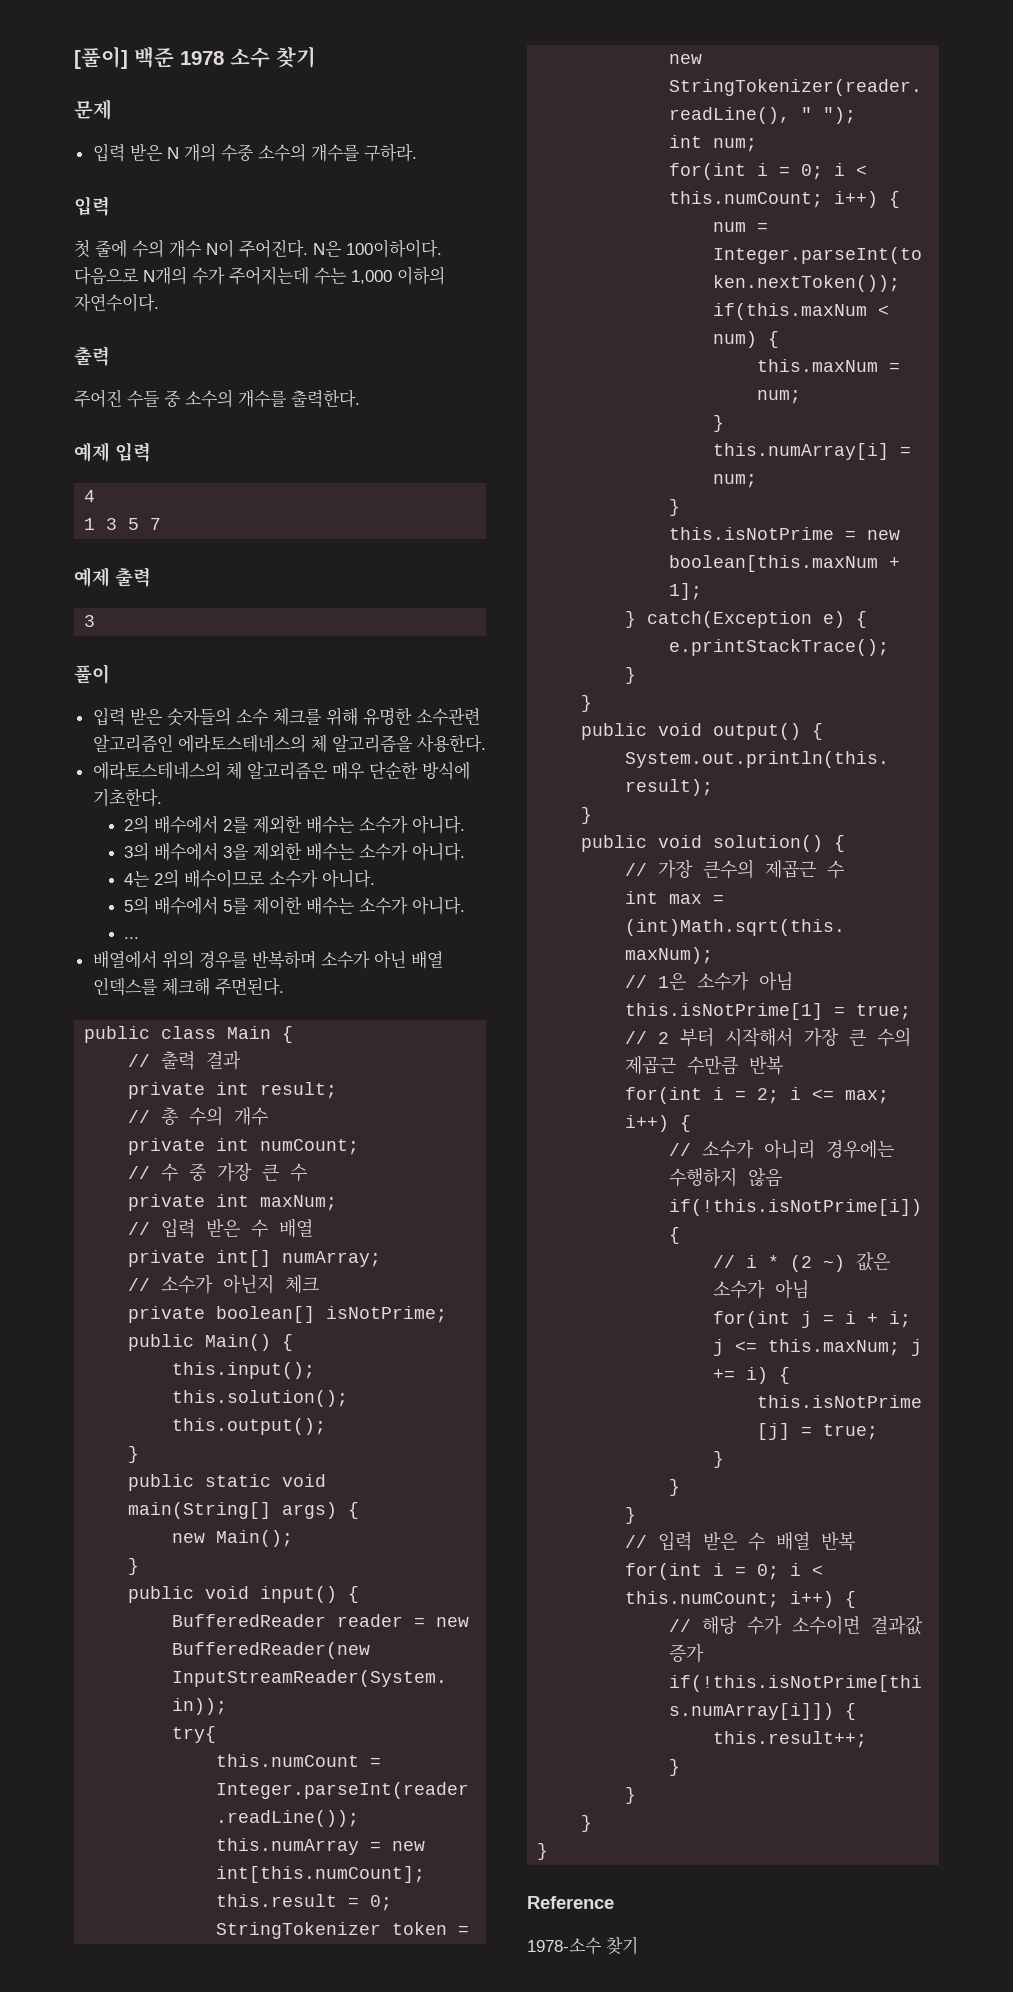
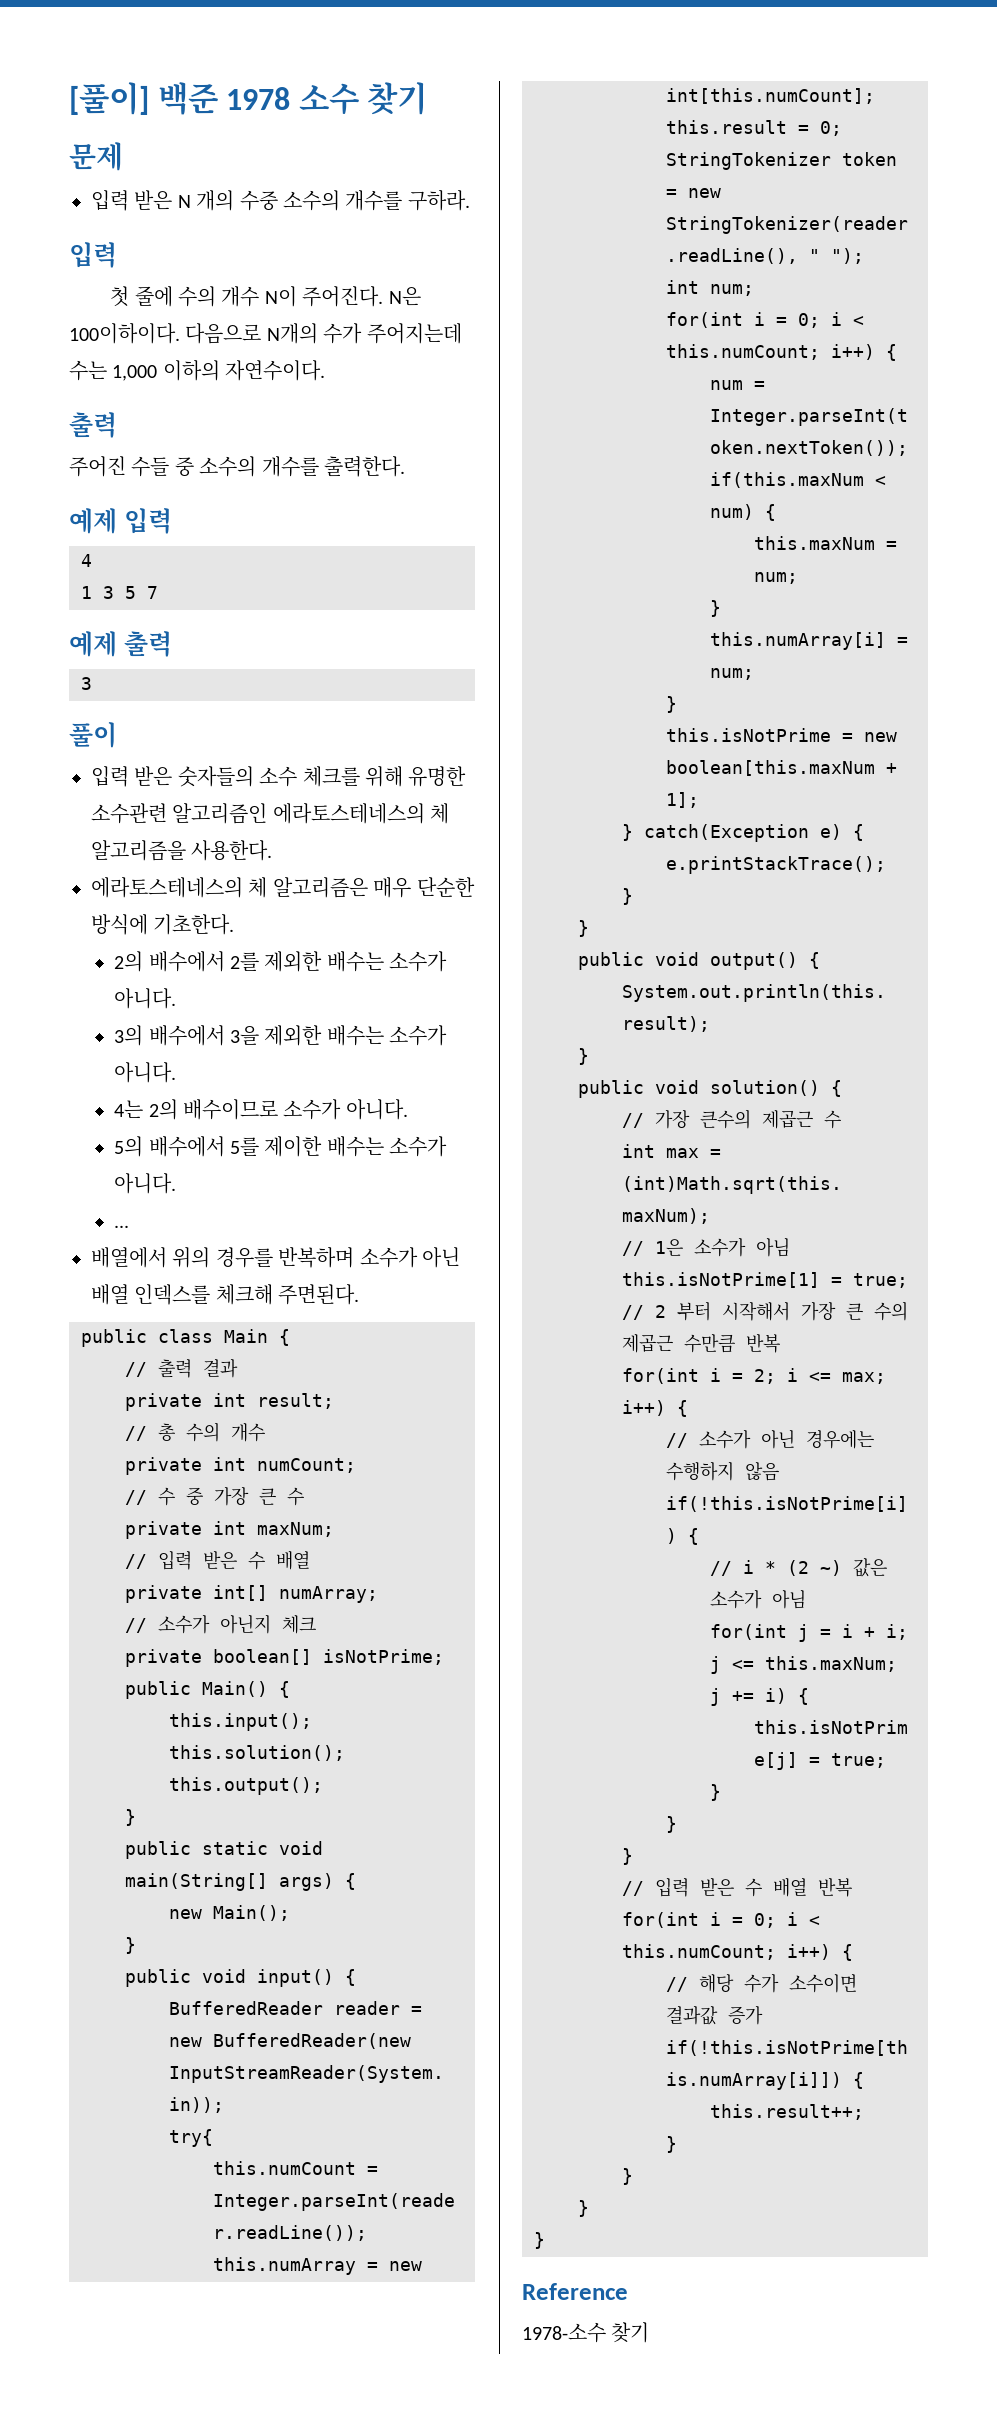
[764,1140,816,1159] 아니리 -> [761,1430,795,1449] 아닌

